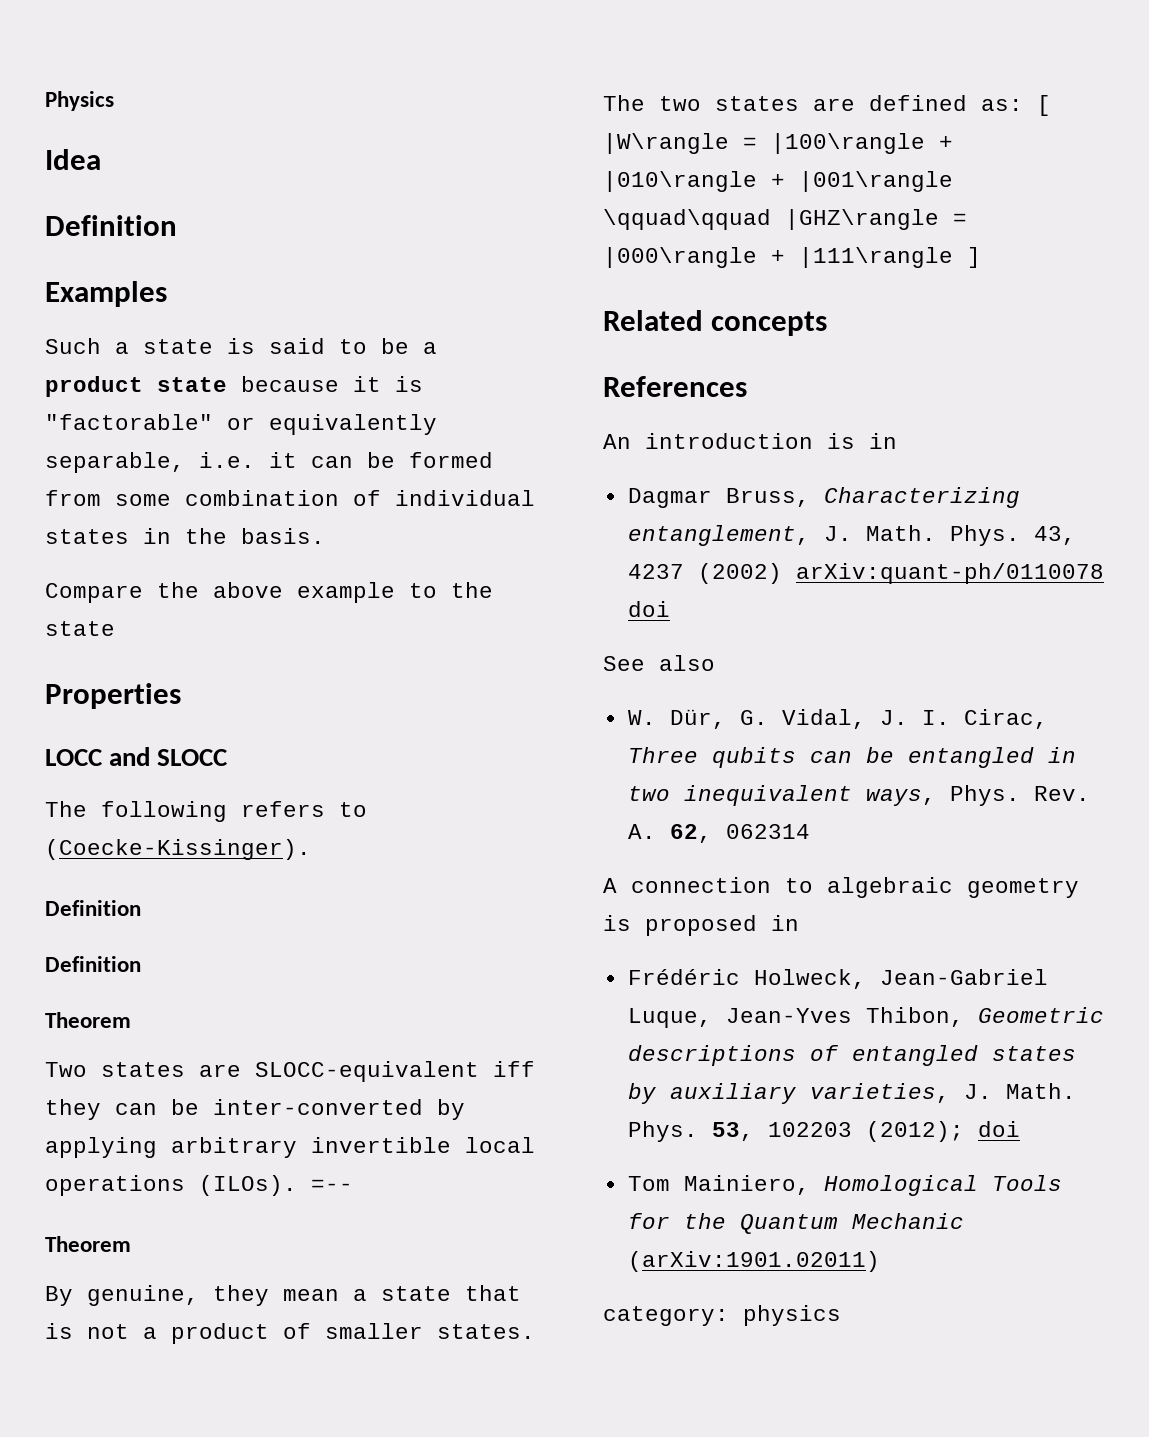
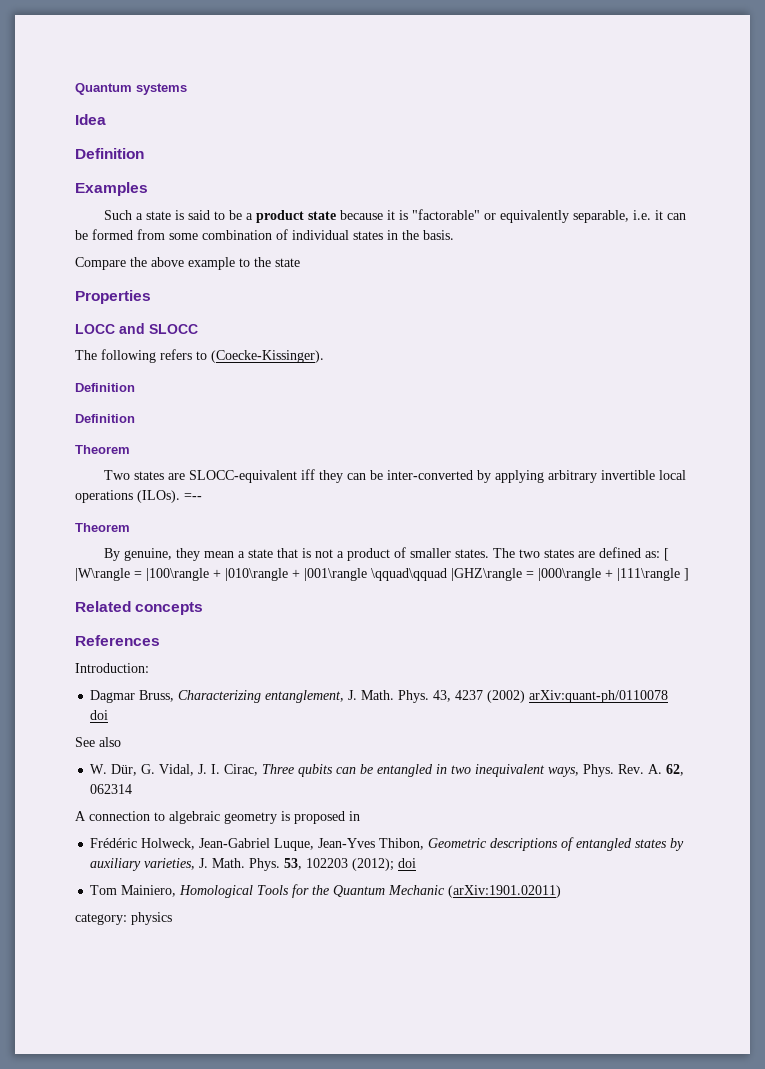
[45,91,114,111] Physics -> [75,83,187,95] Quantum systems
[603,433,897,449] An introduction is in -> [75,663,149,673] Introduction:

